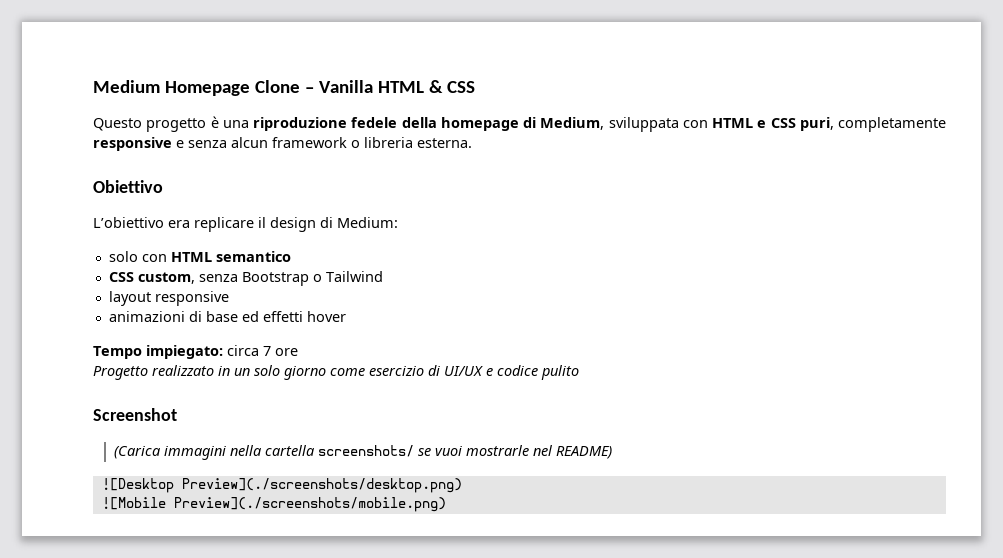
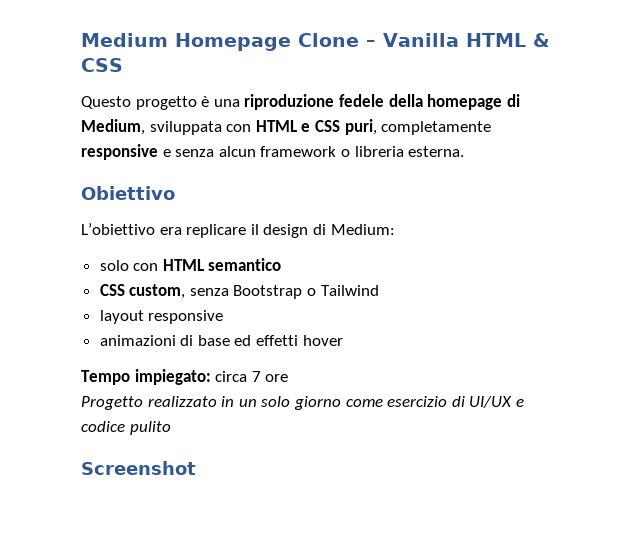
[114,445,613,460] [101,478,462,493] [101,497,446,512] // (Carica immagini nella cartella screenshots/ se vuoi mostrarle nel README) // ![Desktop Preview](./screenshots/desktop.png) // ![Mobile Preview](./screenshots/mobile.png) -> (196, 468) none

